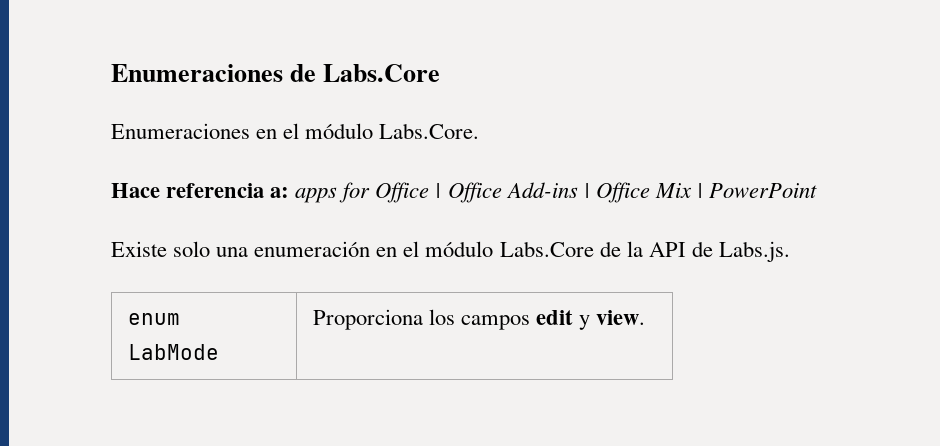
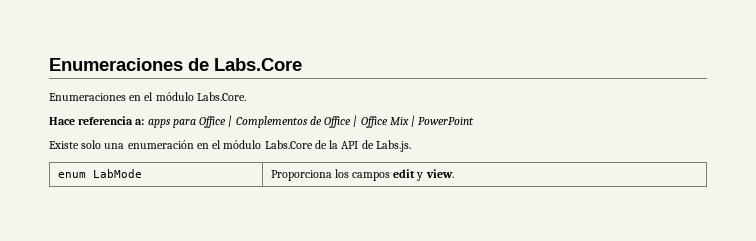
[339,182,578,203] for Office | Office Add-ins -> [172,115,352,128] para Office | Complementos de Office

